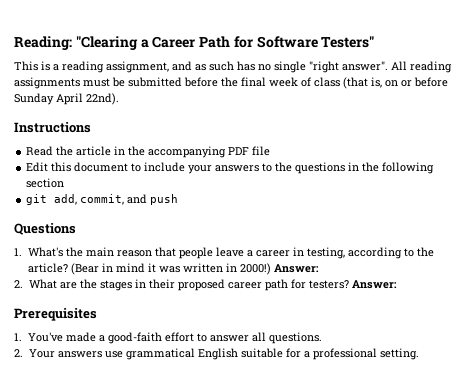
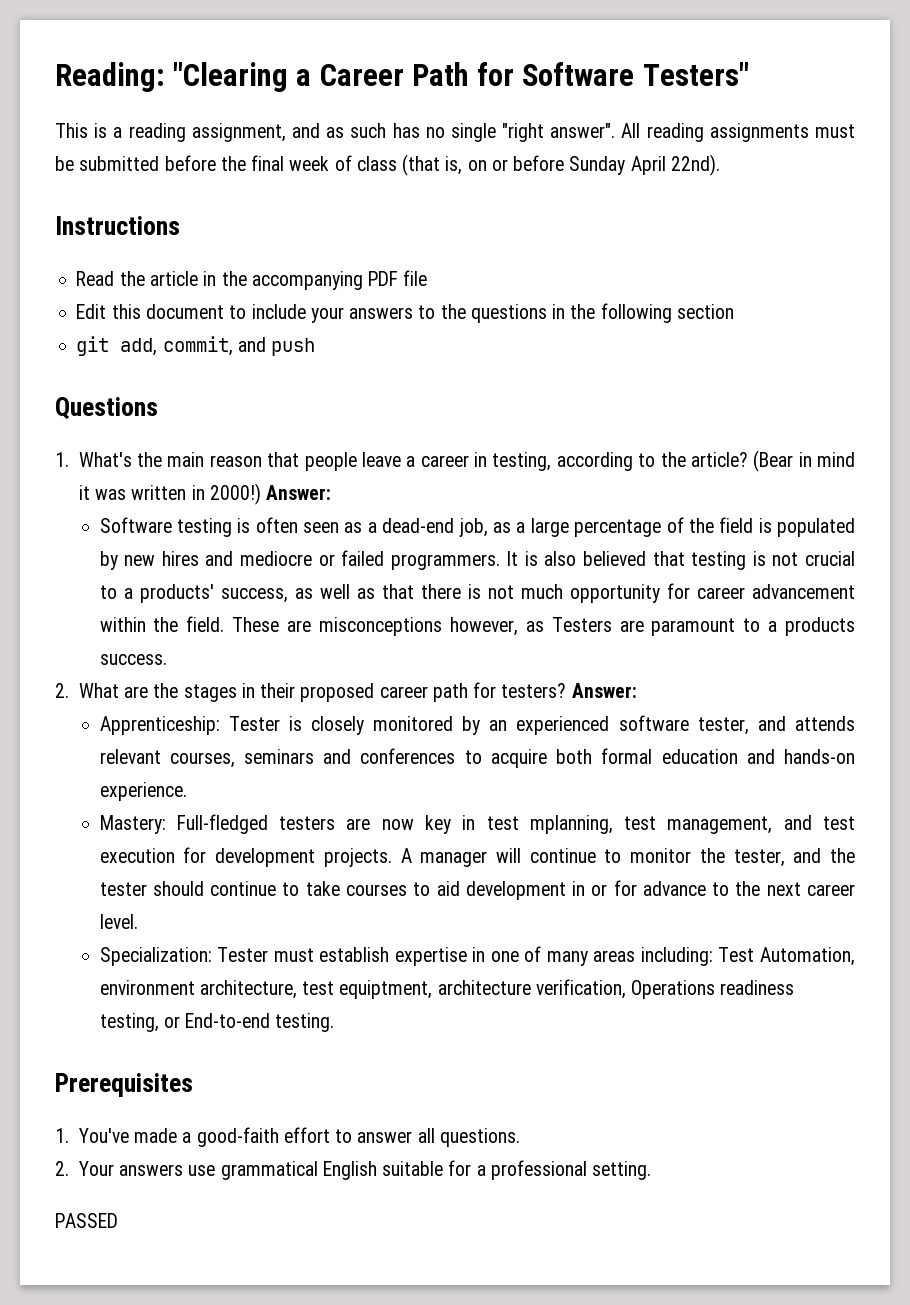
(319, 268) none -> [99,517,856,537] [99,550,856,570] [99,583,856,603] [99,616,856,636] [99,654,167,665] // Software testing is often seen as a dead-end job, as a large percentage of the field is populated by new hires and mediocre or failed programmers. It is also believed that testing is not crucial to a products' success, as well as that there is not much opportunity for career advancement within the field. These are misconceptions however, as Testers are paramount to a products success.
(397, 284) none -> [99,715,856,735] [99,748,855,768] [99,782,187,801] [99,814,855,834] [99,847,855,867] [99,880,856,900] [99,914,138,929] [99,946,855,966] [99,979,795,999] [99,1013,335,1032] // Apprenticeship: Tester is closely monitored by an experienced software tester, and attends relevant courses, seminars and conferences to acquire both formal education and hands-on experience. // Mastery: Full-fledged testers are now key in test mplanning, test management, and test execution for development projects. A manager will continue to monitor the tester, and the tester should continue to take courses to aid development in or for advance to the next career level. // Specialization: Tester must establish expertise in one of many areas including: Test Automation, environment architecture, test equiptment, architecture verification, Operations readiness testing, or End-to-end testing.
(419, 354) none -> [55,1213,118,1228] // PASSED

